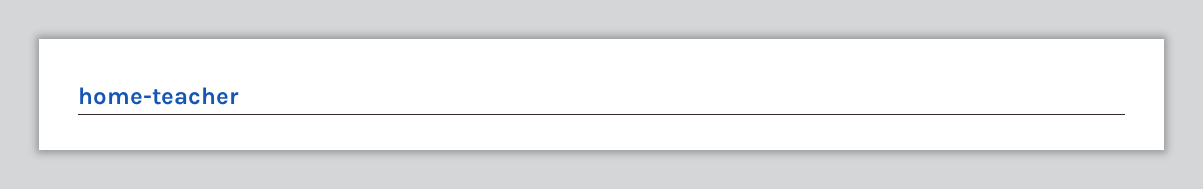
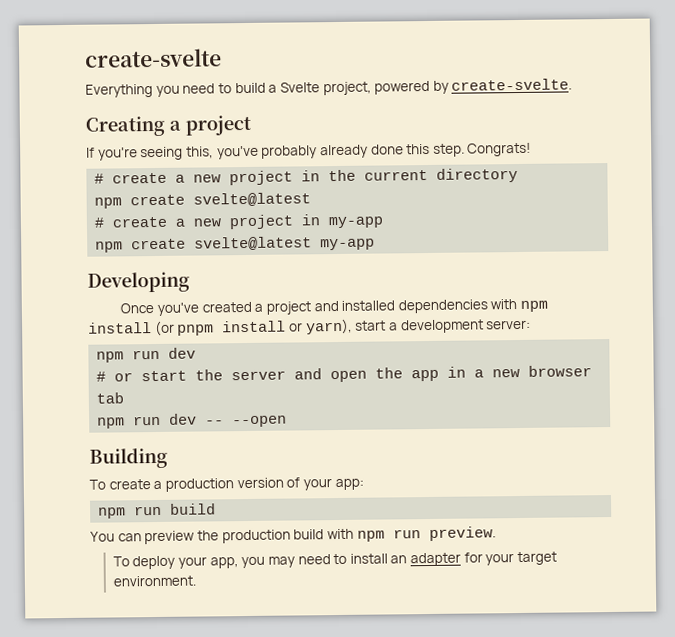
[78,87,239,105] home-teacher -> [85,48,222,68] [85,78,573,98] [85,114,251,137] [86,142,532,161] [94,168,519,186] [94,192,312,209] [94,214,385,230] [95,236,376,253] [87,271,190,293] [120,299,549,316] [88,318,532,337] [96,347,197,363] [96,365,593,383] [96,392,125,404] [97,413,288,429] [89,447,168,469] [89,477,364,492] [98,503,217,519] [90,526,496,545] [112,551,558,570] [112,575,196,587] create-svelte // Everything you need to build a Svelte project, powered by create-svelte. // Creating a project // If you're seeing this, you've probably already done this step. Congrats! // # create a new project in the current directory // npm create svelte@latest // # create a new project in my-app // npm create svelte@latest my-app // Developing // Once you've created a project and installed dependencies with npm install (or pnpm install or yarn), start a development server: // npm run dev // # or start the server and open the app in a new browser tab // npm run dev -- --open // Building // To create a production version of your app: // npm run build // You can preview the production build with npm run preview. // To deploy your app, you may need to install an adapter for your target environment.

